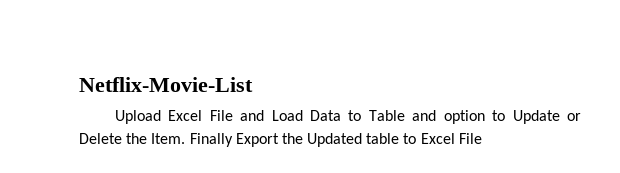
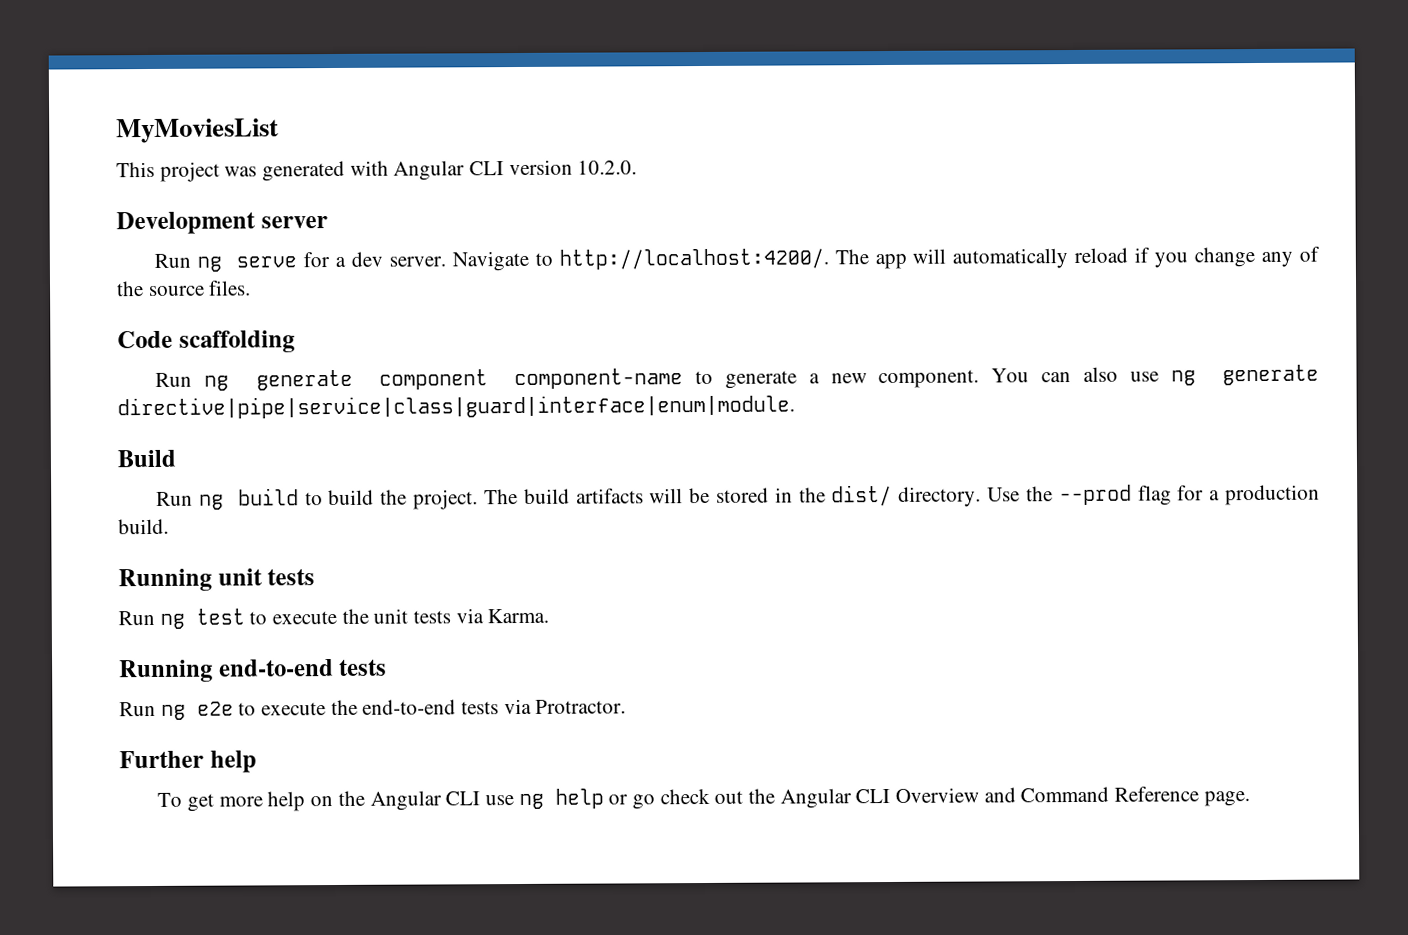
[79,77,253,92] [114,110,581,124] [79,133,482,147] Netflix-Movie-List // Upload Excel File and Load Data to Table and option to Update or Delete the Item. Finally Export the Updated table to Excel File -> [116,118,279,144] [116,159,638,182] [116,211,328,235] [154,246,1321,272] [116,280,252,297] [117,330,295,353] [155,364,1319,391] [117,394,795,420] [117,449,176,468] [156,484,1320,510] [118,518,169,535] [118,568,316,592] [118,608,550,629] [119,658,388,683] [119,698,627,720] [119,750,257,773] [157,786,1250,812] MyMoviesList // This project was generated with Angular CLI version 10.2.0. // Development server // Run ng serve for a dev server. Navigate to http://localhost:4200/. The app will automatically reload if you change any of the source files. // Code scaffolding // Run ng generate component component-name to generate a new component. You can also use ng generate directive|pipe|service|class|guard|interface|enum|module. // Build // Run ng build to build the project. The build artifacts will be stored in the dist/ directory. Use the --prod flag for a production build. // Running unit tests // Run ng test to execute the unit tests via Karma. // Running end-to-end tests // Run ng e2e to execute the end-to-end tests via Protractor. // Further help // To get more help on the Angular CLI use ng help or go check out the Angular CLI Overview and Command Reference page.

